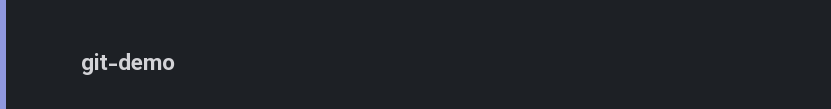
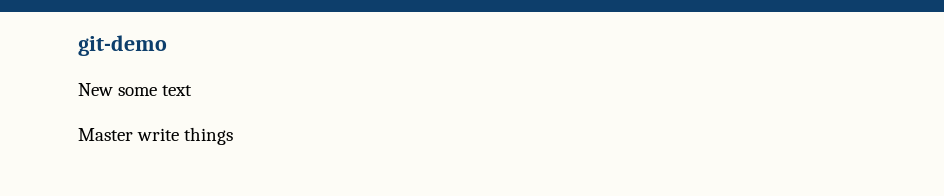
(175, 64) none -> [78,83,193,96] [78,127,234,145] // New some text // Master write things

